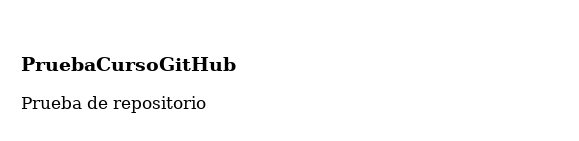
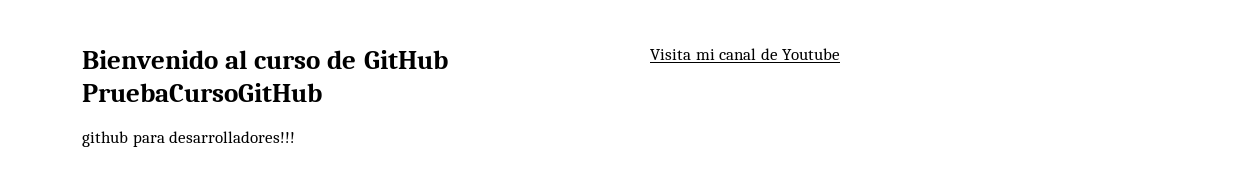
[21,57,236,71] [21,96,206,113] PruebaCursoGitHub // Prueba de repositorio -> [82,50,448,69] [82,83,322,102] [82,131,296,147] [650,48,841,60] Bienvenido al curso de GitHub PruebaCursoGitHub // github para desarrolladores!!! // Visita mi canal de Youtube

